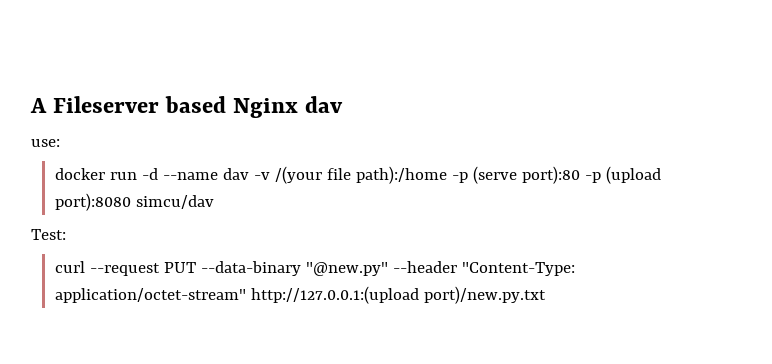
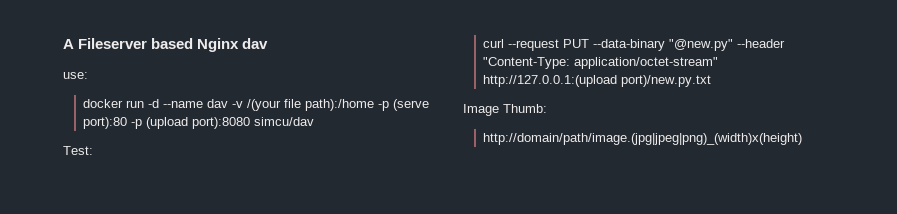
(547, 295) none -> [463,104,547,116] [482,133,802,145] // Image Thumb: // http://domain/path/image.(jpg|jpeg|png)_(width)x(height)

